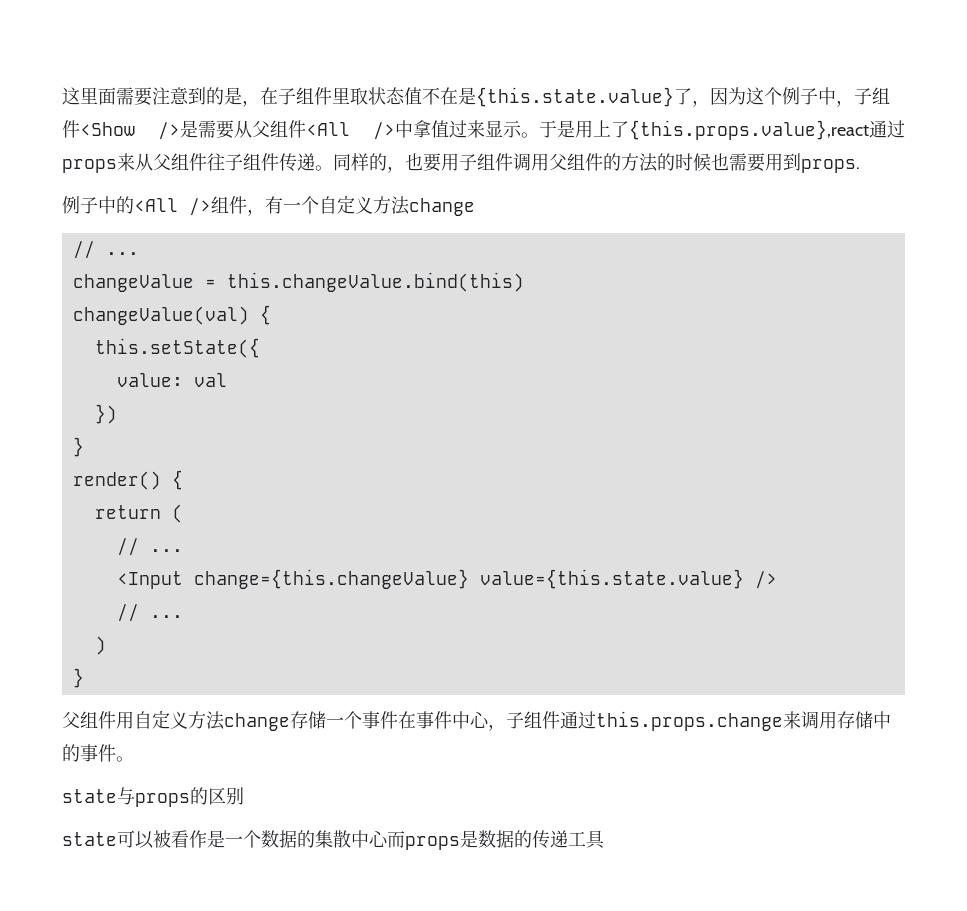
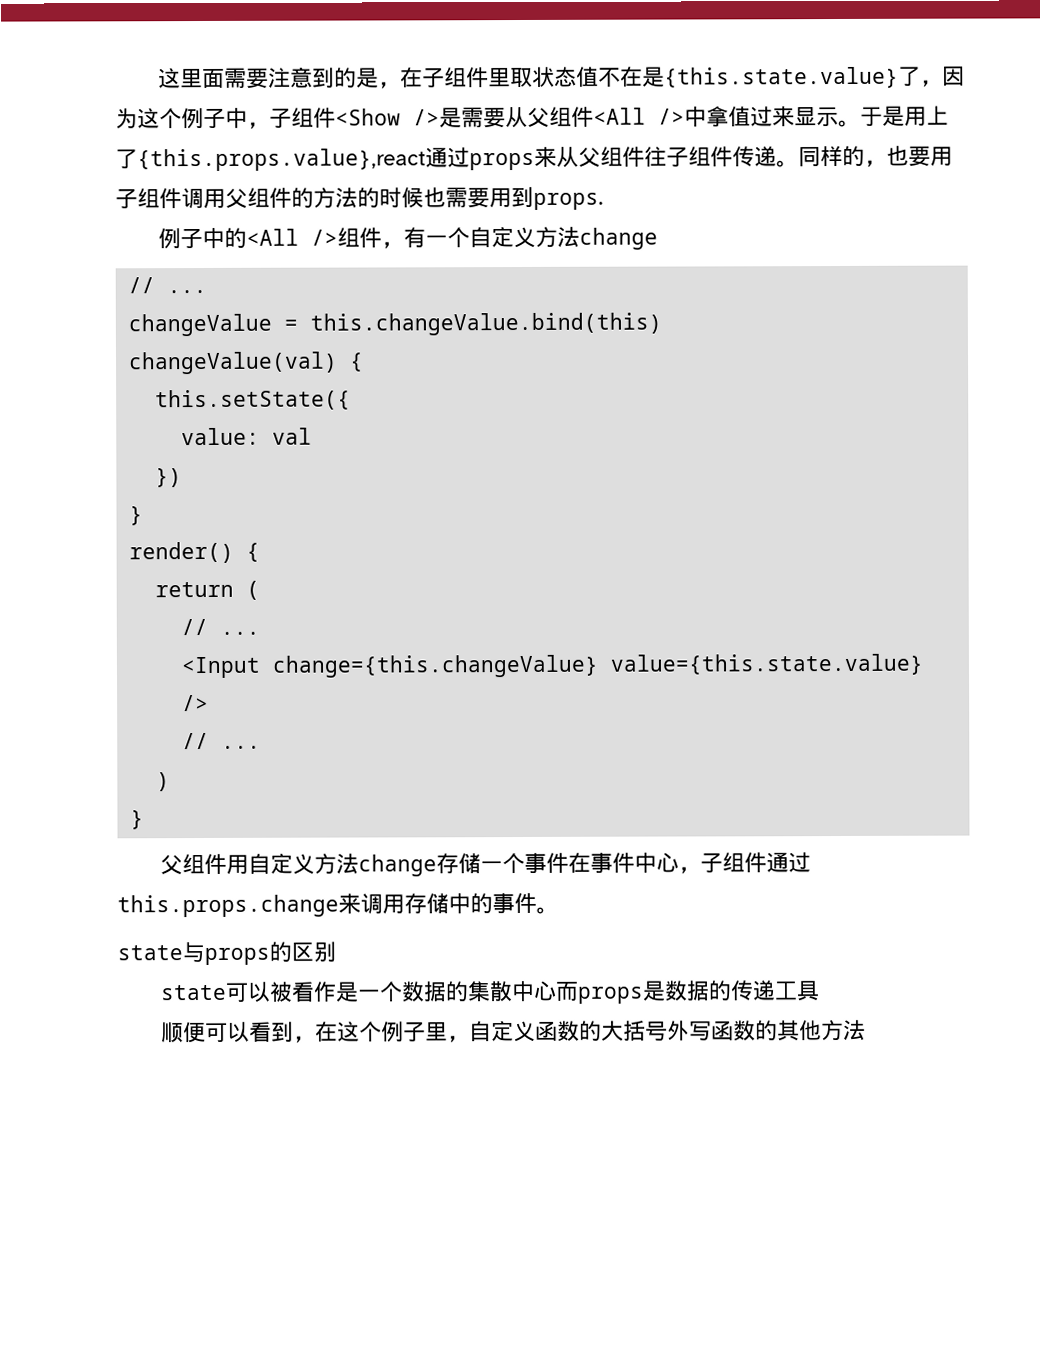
(605, 839) none -> [160,1019,866,1044] // 顺便可以看到，在这个例子里，自定义函数的大括号外写函数的其他方法

